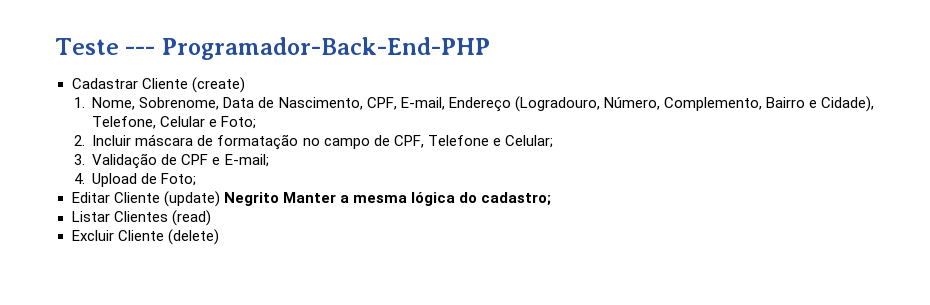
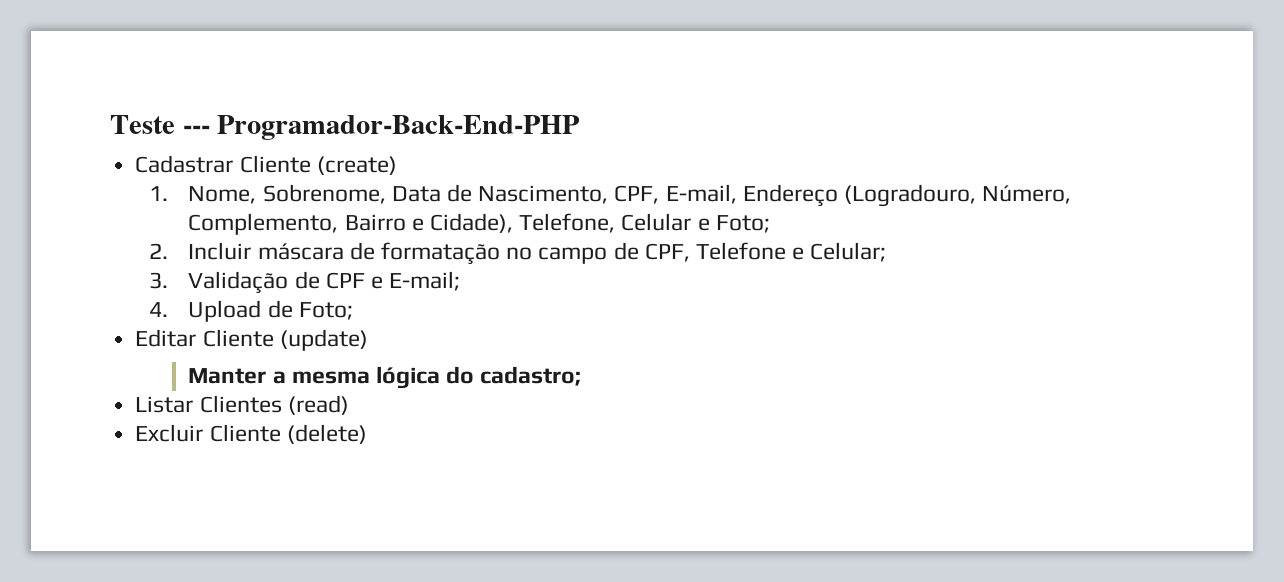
[223,192,279,206] Negrito -> (368, 340) //

